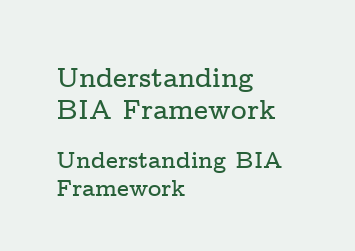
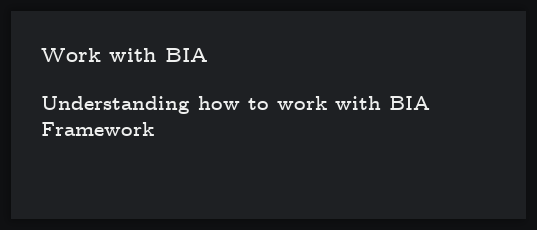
[56,68,254,92] [56,100,276,119] [56,152,282,173] [56,180,185,196] Understanding BIA Framework // Understanding BIA Framework -> [41,48,208,62] [41,96,430,114] [41,122,154,136] Work with BIA // Understanding how to work with BIA Framework

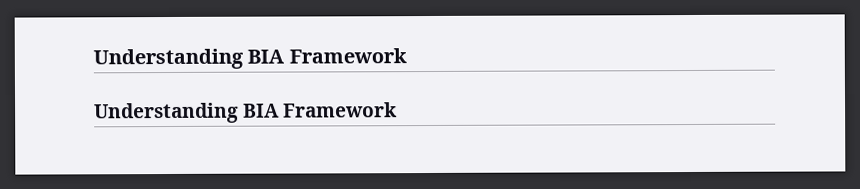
[41,48,208,62] [41,96,381,114] Work with BIA // Understanding how to work with -> [93,48,407,70] [94,102,239,124] Understanding BIA Framework // Understanding

